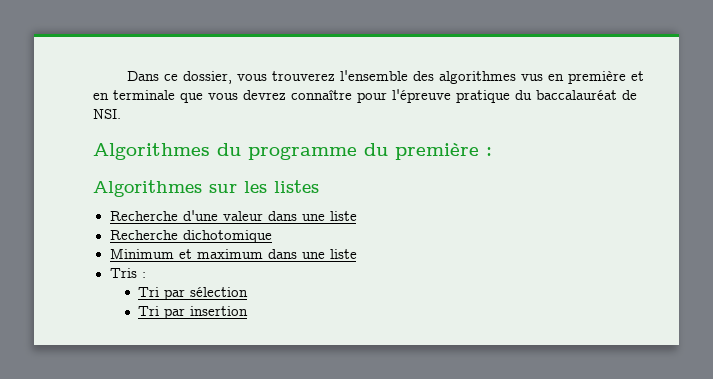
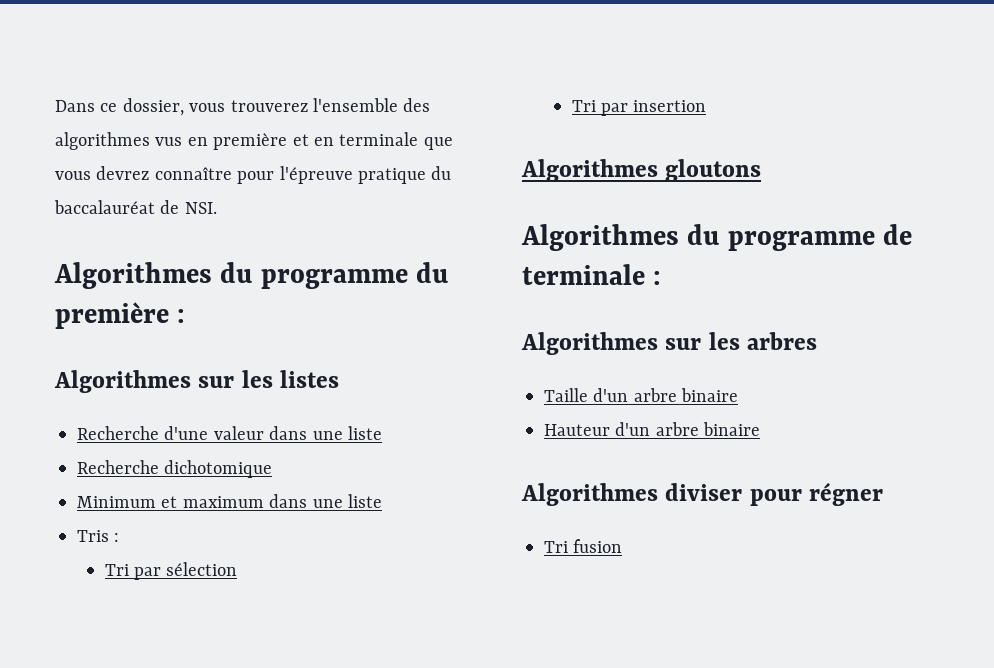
(249, 311) none -> [521,159,762,182] [521,224,913,251] [522,264,662,285] [521,332,817,355] [544,388,739,402] [544,422,761,436] [521,482,883,506] [544,539,623,553] // Algorithmes gloutons // Algorithmes du programme de terminale : // Algorithmes sur les arbres // Taille d'un arbre binaire // Hauteur d'un arbre binaire // Algorithmes diviser pour régner // Tri fusion

